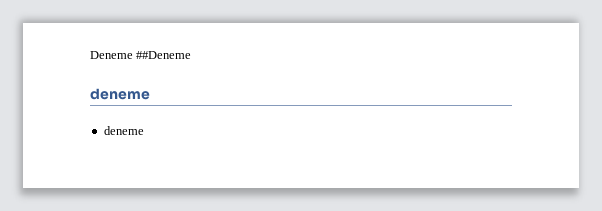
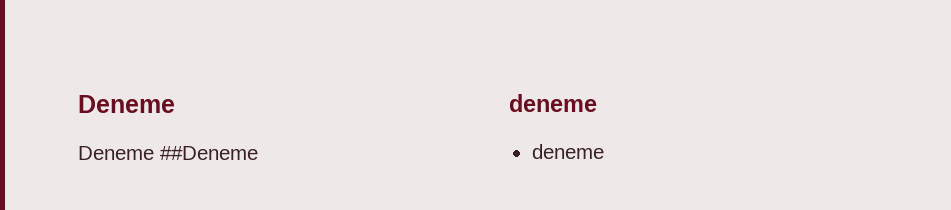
[90,51,133,59] Deneme -> [78,95,175,113] [78,146,154,160] Deneme // Deneme

